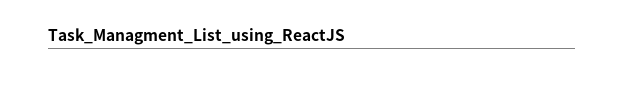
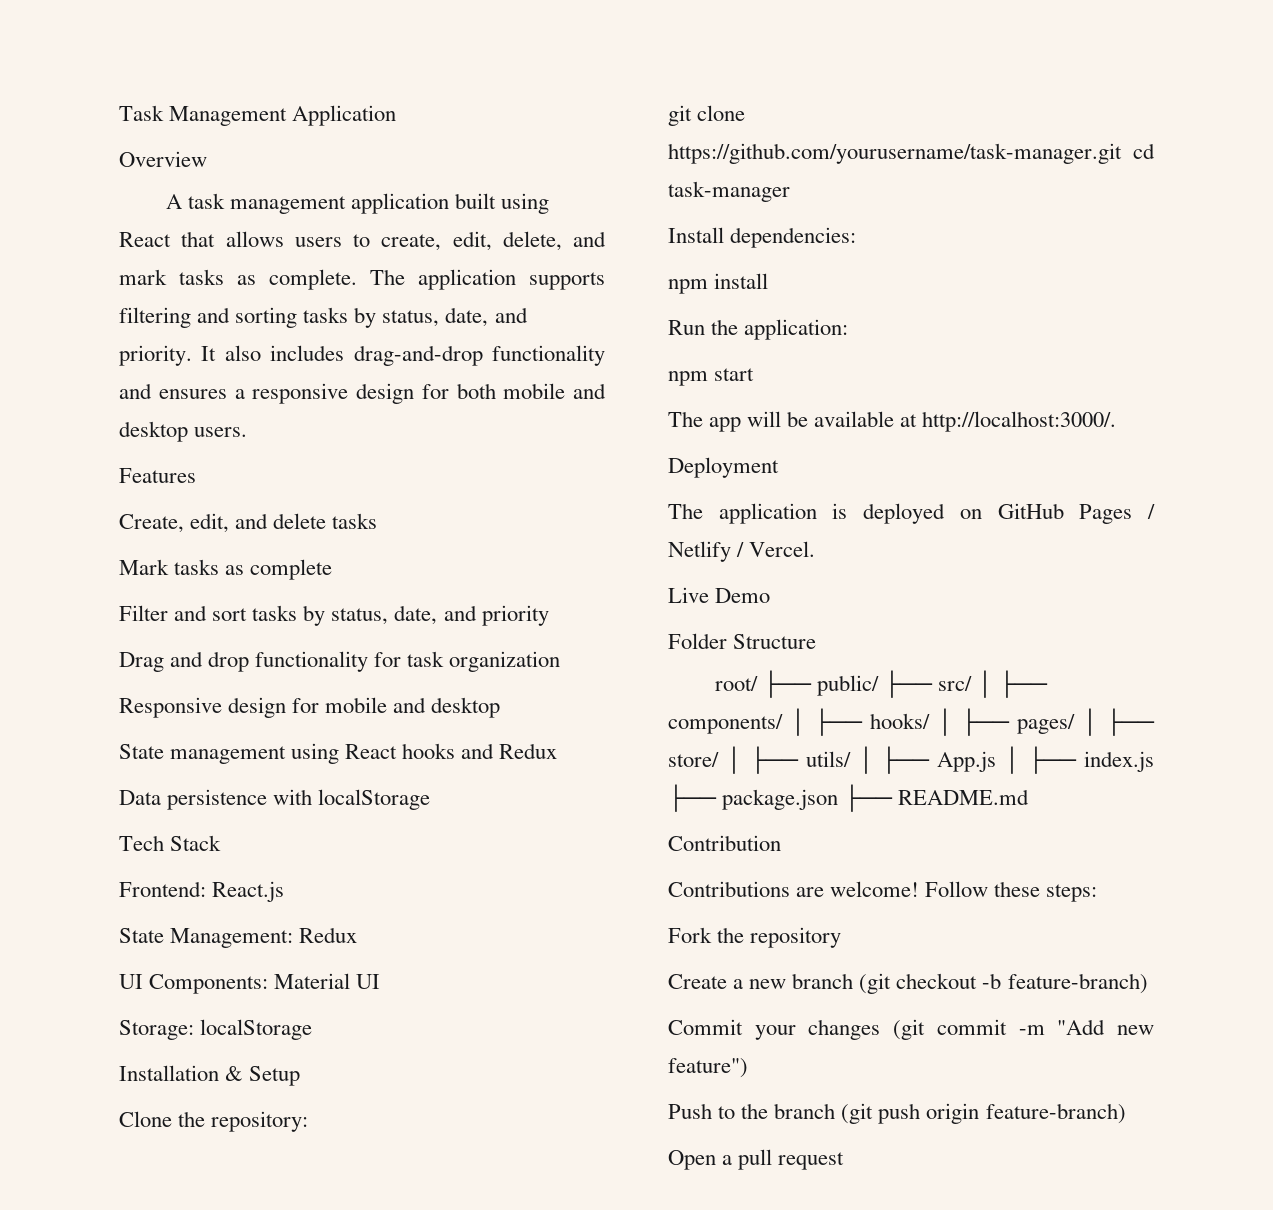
[48,28,345,45] Task_Managment_List_using_ReactJS -> [119,105,397,126] [119,151,207,167] [165,193,550,214] [119,231,606,251] [119,269,605,290] [119,307,528,328] [119,345,605,366] [119,383,606,404] [119,421,248,442] [119,468,196,483] [119,513,378,533] [119,559,333,580] [119,605,549,626] [119,651,561,672] [119,697,501,718] [119,743,558,764] [119,789,431,810] [119,835,222,851] [119,881,285,902] [119,927,358,948] [119,973,381,994] [119,1019,313,1040] [119,1065,301,1086] [119,1111,309,1132] [668,105,746,126] [668,143,1155,164] [668,181,790,202] [668,227,857,248] [668,273,769,294] [668,319,849,340] [668,368,755,386] [668,411,1117,432] [668,457,779,478] [668,503,1155,524] [668,541,816,562] [668,587,771,603] [668,633,817,649] [714,670,1049,698] [668,708,1155,736] [668,746,1154,774] [668,784,1030,812] [668,835,781,851] [668,881,1098,902] [668,927,842,948] [668,973,1148,994] [668,1019,1154,1040] [668,1058,748,1078] [668,1103,1126,1124] [668,1149,845,1170] Task Management Application // Overview // A task management application built using React that allows users to create, edit, delete, and mark tasks as complete. The application supports filtering and sorting tasks by status, date, and priority. It also includes drag-and-drop functionality and ensures a responsive design for both mobile and desktop users. // Features // Create, edit, and delete tasks // Mark tasks as complete // Filter and sort tasks by status, date, and priority // Drag and drop functionality for task organization // Responsive design for mobile and desktop // State management using React hooks and Redux // Data persistence with localStorage // Tech Stack // Frontend: React.js // State Management: Redux // UI Components: Material UI // Storage: localStorage // Installation & Setup // Clone the repository: // git clone https://github.com/yourusername/task-manager.git cd task-manager // Install dependencies: // npm install // Run the application: // npm start // The app will be available at http://localhost:3000/. // Deployment // The application is deployed on GitHub Pages / Netlify / Vercel. // Live Demo // Folder Structure // root/ ├── public/ ├── src/ │ ├── components/ │ ├── hooks/ │ ├── pages/ │ ├── store/ │ ├── utils/ │ ├── App.js │ ├── index.js ├── package.json ├── README.md // Contribution // Contributions are welcome! Follow these steps: // Fork the repository // Create a new branch (git checkout -b feature-branch) // Commit your changes (git commit -m "Add new feature") // Push to the branch (git push origin feature-branch) // Open a pull request

